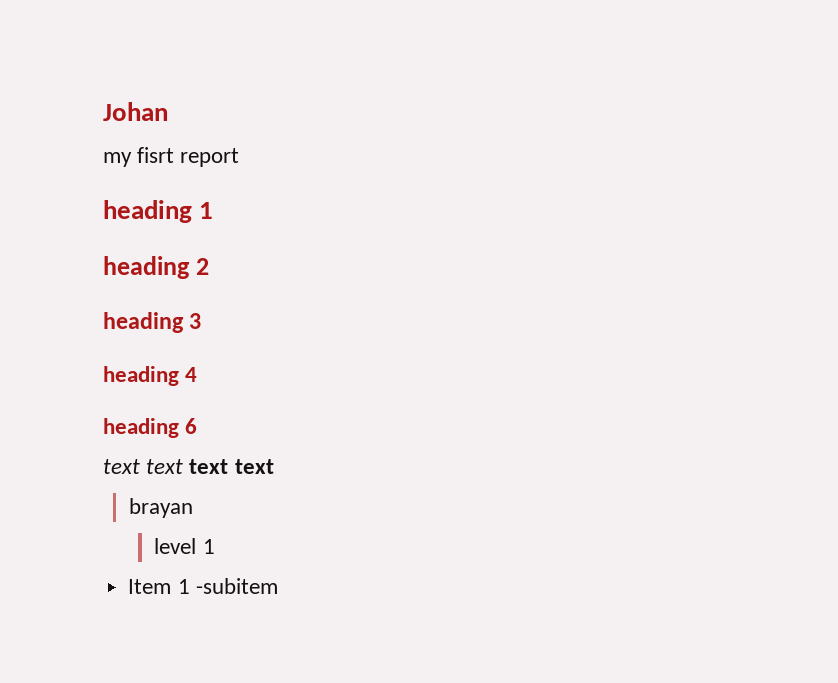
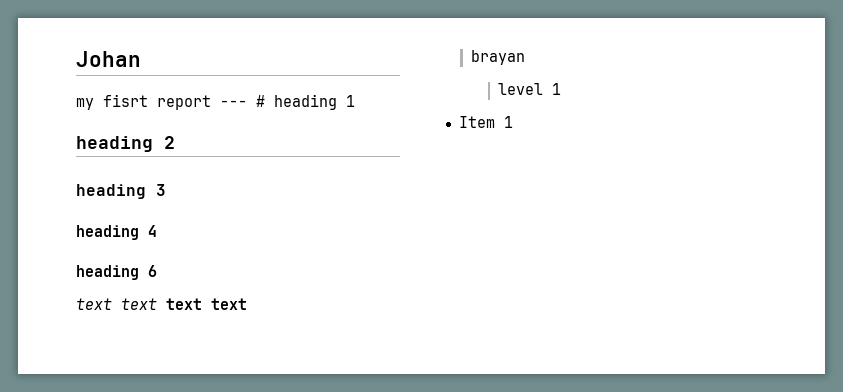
(240, 157) // -> [220,95,265,107] --- #
[195,578,278,594] -subitem -> (513, 122) none

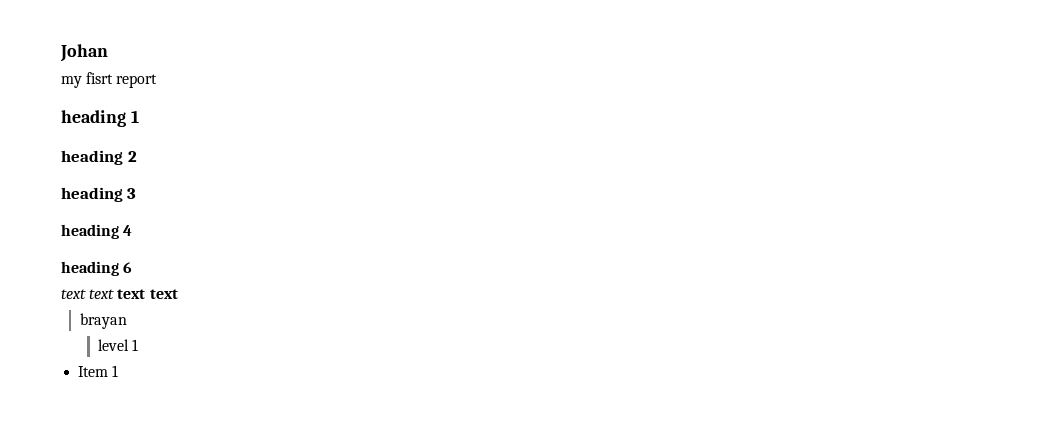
[220,95,265,107] --- # -> (158, 81) //

